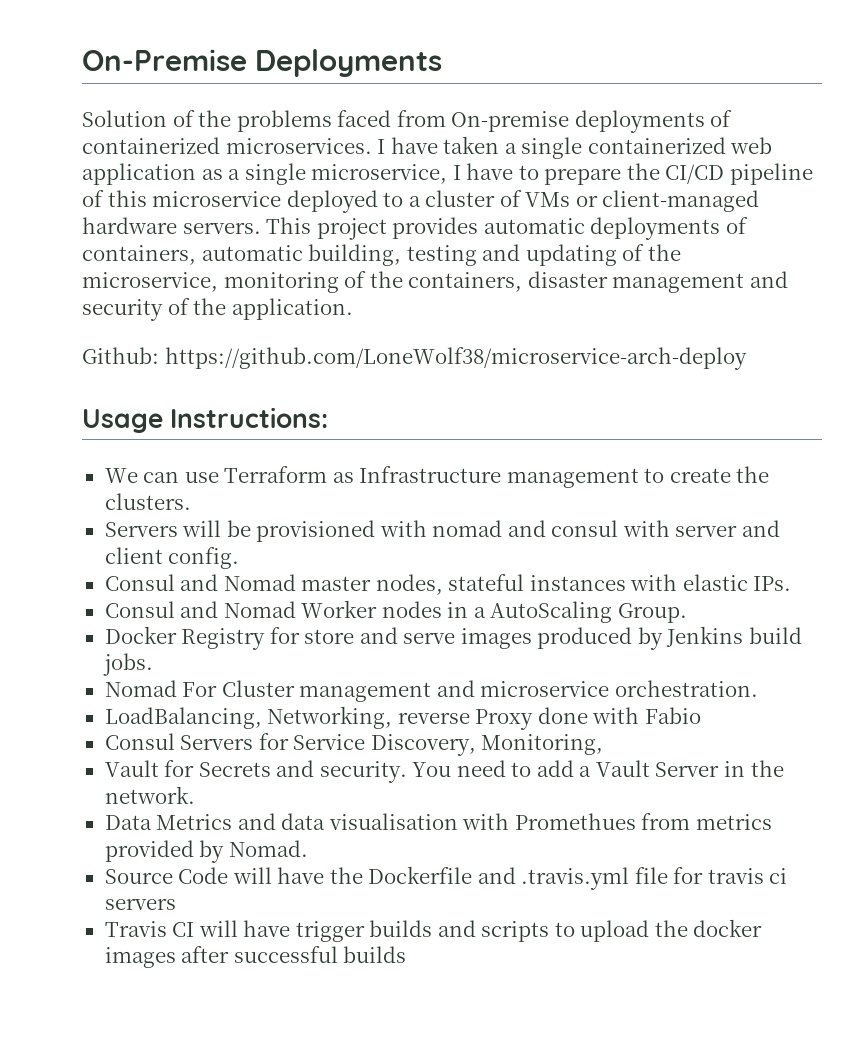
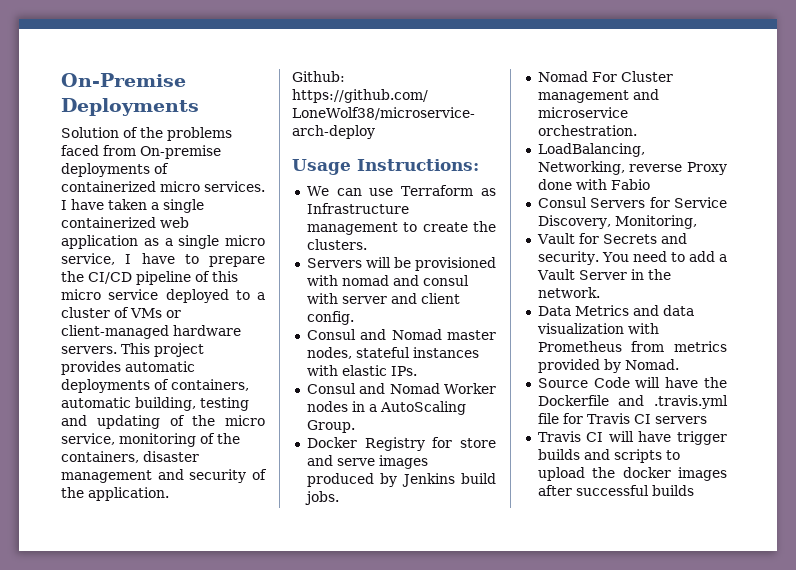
[225,138,372,154] microservices. -> [160,181,265,192] micro services.
[311,164,448,184] microservice, -> [225,235,265,246] [61,253,115,265] micro service,
[152,191,282,207] microservice -> [61,289,159,300] micro service
[82,272,218,292] microservice, -> [225,415,265,426] [61,433,115,445] micro service,
[328,813,636,830] visualisation with Promethues -> [536,323,659,334] [537,341,622,352] visualization with Prometheus
[707,868,788,884] travis ci -> [586,413,651,424] Travis CI

